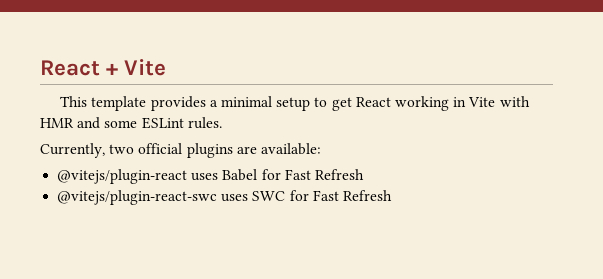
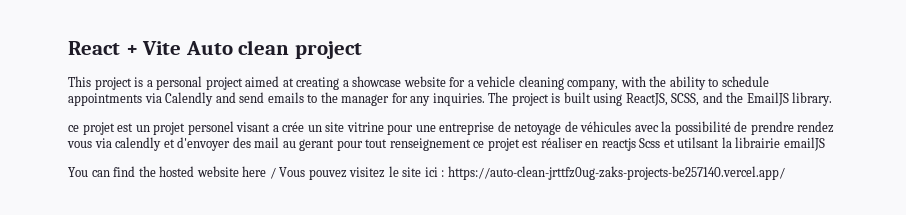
[60,96,530,111] [40,117,222,129] [40,143,321,158] [57,169,364,184] [57,190,392,205] // This template provides a minimal setup to get React working in Vite with HMR and some ESLint rules. // Currently, two official plugins are available: // @vitejs/plugin-react uses Babel for Fast Refresh // @vitejs/plugin-react-swc uses SWC for Fast Refresh -> [185,40,362,59] [68,76,769,90] [68,92,833,106] [68,121,835,135] [67,137,825,151] [68,166,785,180] Auto clean project // This project is a personal project aimed at creating a showcase website for a vehicle cleaning company, with the ability to schedule appointments via Calendly and send emails to the manager for any inquiries. The project is built using ReactJS, SCSS, and the EmailJS library. // ce projet est un projet personel visant a crée un site vitrine pour une entreprise de netoyage de véhicules avec la possibilité de prendre rendez vous via calendly et d'envoyer des mail au gerant pour tout renseignement ce projet est réaliser en reactjs Scss et utilsant la librairie emailJS // You can find the hosted website here / Vous pouvez visitez le site ici : https://auto-clean-jrttfz0ug-zaks-projects-be257140.vercel.app/

